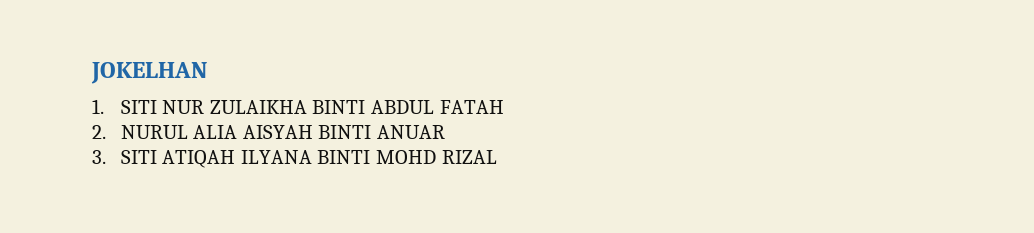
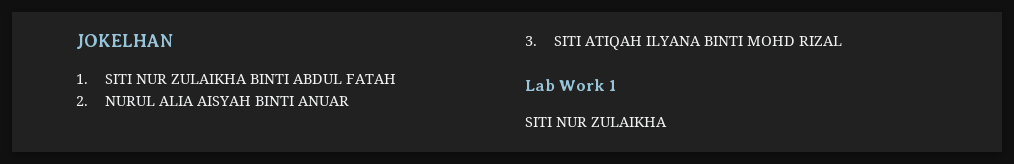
(497, 157) none -> [525,79,616,91] [525,117,667,127] // Lab Work 1 // SITI NUR ZULAIKHA

